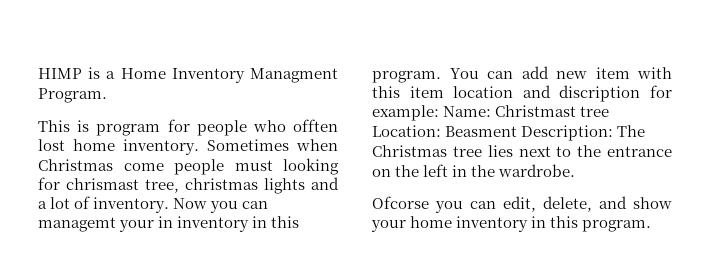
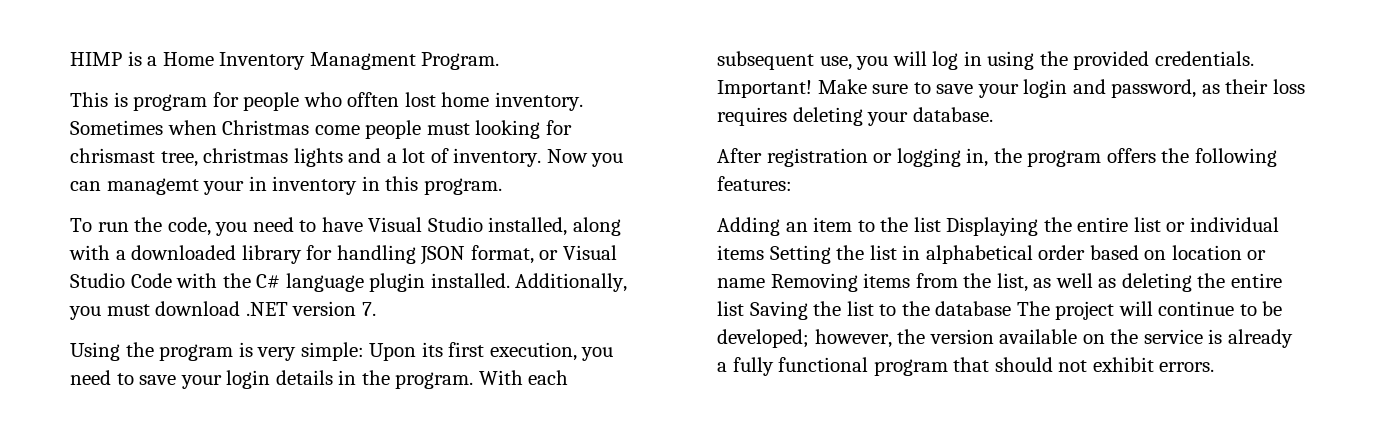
[449,66,672,79] [372,85,672,102] [372,105,610,121] [372,125,646,141] [372,145,672,157] [372,164,576,177] [372,196,672,213] [371,216,652,232] You can add new item with this item location and discription for example: Name: Christmast tree Location: Beasment Description: The Christmas tree lies next to the entrance on the left in the wardrobe. // Ofcorse you can edit, delete, and show your home inventory in this program. -> [70,217,621,236] [69,245,617,265] [70,273,628,292] [69,301,376,320] [70,342,614,361] [70,370,569,389] [717,51,1254,70] [717,79,1305,98] [717,107,993,126] [717,148,1277,167] [717,176,792,191] [717,217,1279,236] [717,245,1267,264] [717,273,1282,292] [717,301,1283,320] [717,329,1293,348] [717,357,1215,376] // To run the code, you need to have Visual Studio installed, along with a downloaded library for handling JSON format, or Visual Studio Code with the C# language plugin installed. Additionally, you must download .NET version 7. // Using the program is very simple: Upon its first execution, you need to save your login details in the program. With each subsequent use, you will log in using the provided credentials. Important! Make sure to save your login and password, as their loss requires deleting your database. // After registration or logging in, the program offers the following features: // Adding an item to the list Displaying the entire list or individual items Setting the list in alphabetical order based on location or name Removing items from the list, as well as deleting the entire list Saving the list to the database The project will continue to be developed; however, the version available on the service is already a fully functional program that should not exhibit errors.

